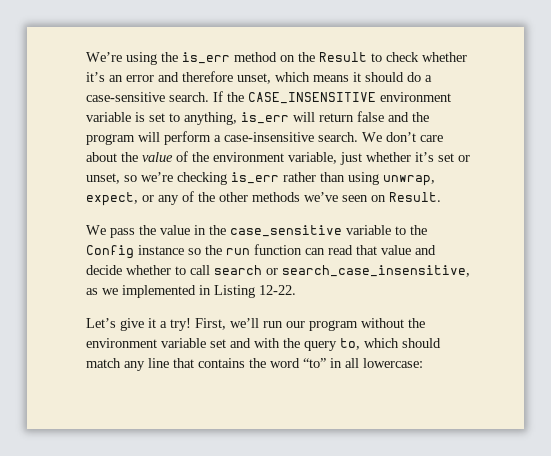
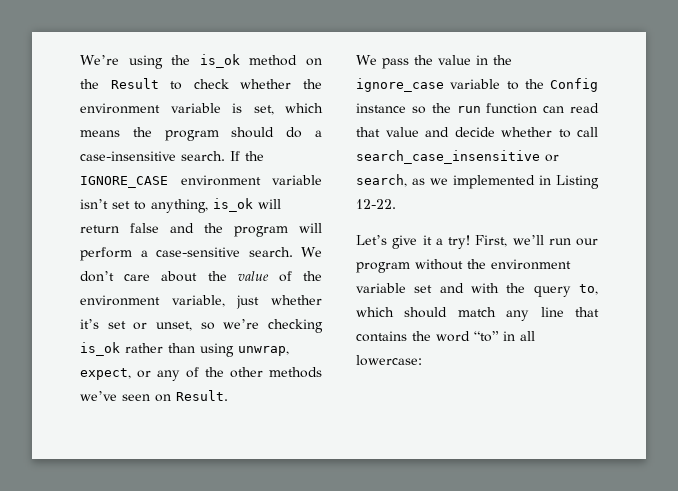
[182,52,230,64] is_err -> [199,54,240,68] is_ok
[86,71,361,84] it’s an error and therefore unset, which means it -> [303,79,322,89] [80,103,323,115] [80,127,219,141] the environment variable is set, which means the program
[86,92,165,102] case-sensitive -> [80,151,176,161] case-insensitive
[248,92,451,104] [86,112,145,122] CASE_INSENSITIVE environment variable is -> [80,175,322,188] [80,199,108,209] IGNORE_CASE environment variable isn’t
[241,112,289,124] is_err -> [213,198,253,212] is_ok
[224,132,314,142] case-insensitive -> [156,247,240,257] case-sensitive
[231,172,279,184] is_err -> [80,342,120,356] is_ok
[230,225,342,237] case_sensitive -> [356,78,444,92] ignore_case
[214,265,470,277] search or search_case_insensitive, -> [356,150,559,164] [356,174,407,187] search_case_insensitive or search,

